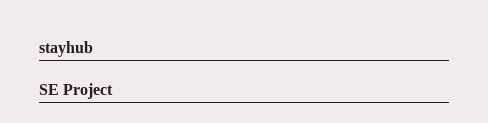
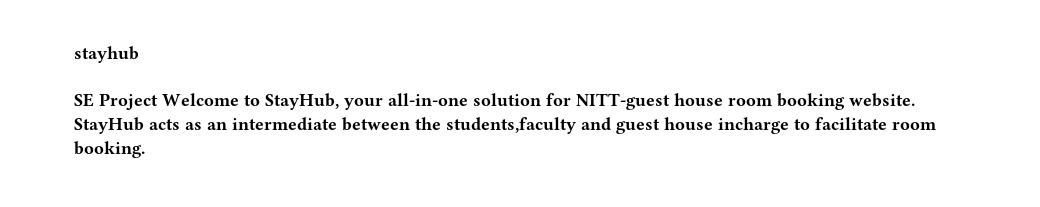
(114, 91) none -> [162,93,915,110] [74,117,937,134] [74,141,145,158] Welcome to StayHub, your all-in-one solution for NITT-guest house room booking website. StayHub acts as an intermediate between the students,faculty and guest house incharge to facilitate room booking.

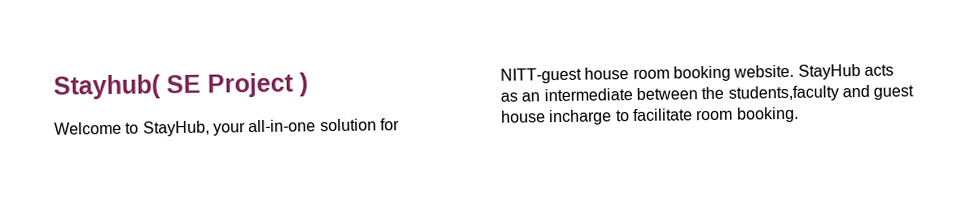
[74,46,139,63] stayhub // -> [53,74,161,100] Stayhub(
(158, 101) none -> [299,72,308,97] ) //

